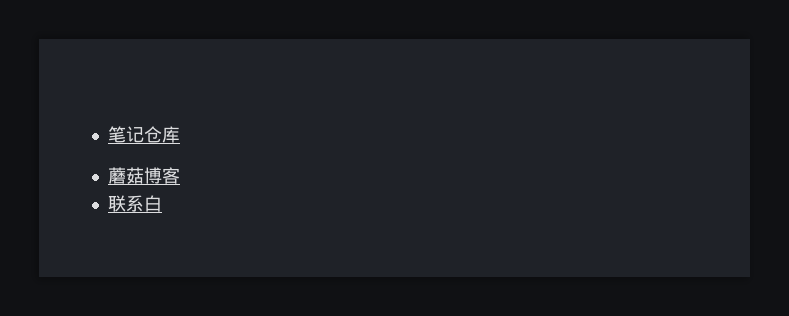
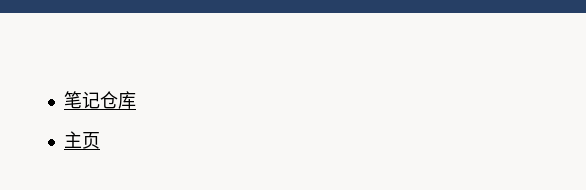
[107,167,180,185] [107,195,162,212] 蘑菇博客 // 联系白 -> [63,131,100,149] 主页

